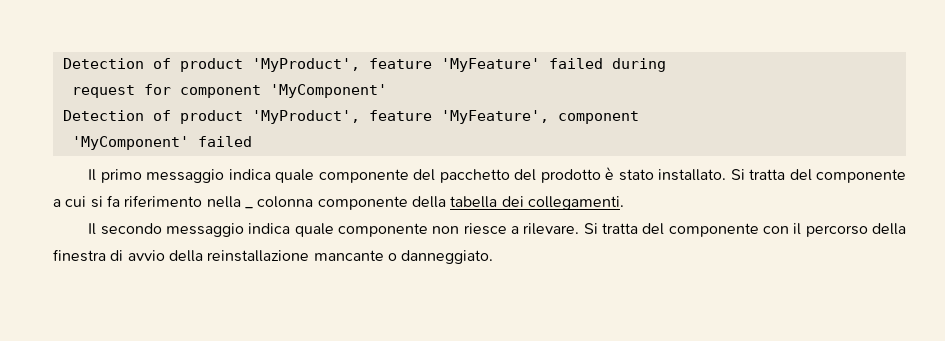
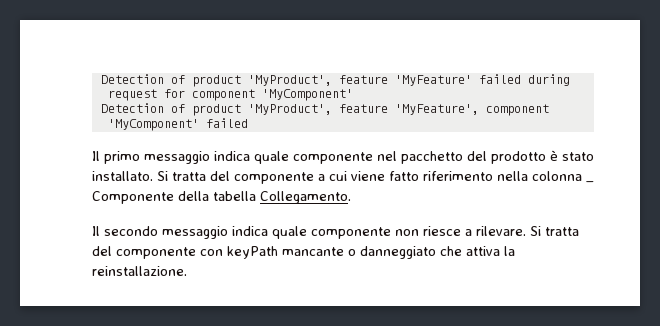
[413,169,436,181] del -> [377,151,397,161] nel
[90,195,624,210] si fa riferimento nella _ colonna componente della tabella dei collegamenti. -> [351,171,582,181] [586,181,594,183] [92,191,351,204] viene fatto riferimento nella colonna _ Componente della tabella Collegamento.
[793,223,907,237] [53,249,494,264] il percorso della finestra di avvio della reinstallazione mancante o danneggiato. -> [227,246,515,259] [92,266,187,276] keyPath mancante o danneggiato che attiva la reinstallazione.

